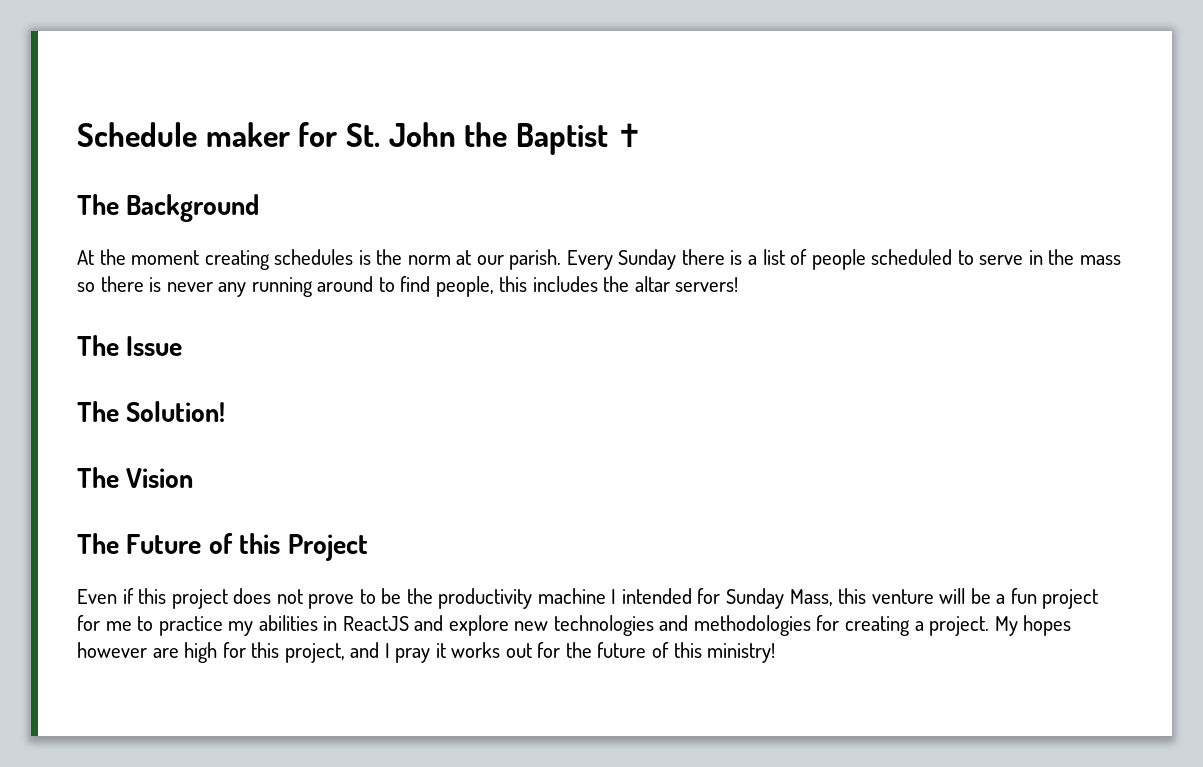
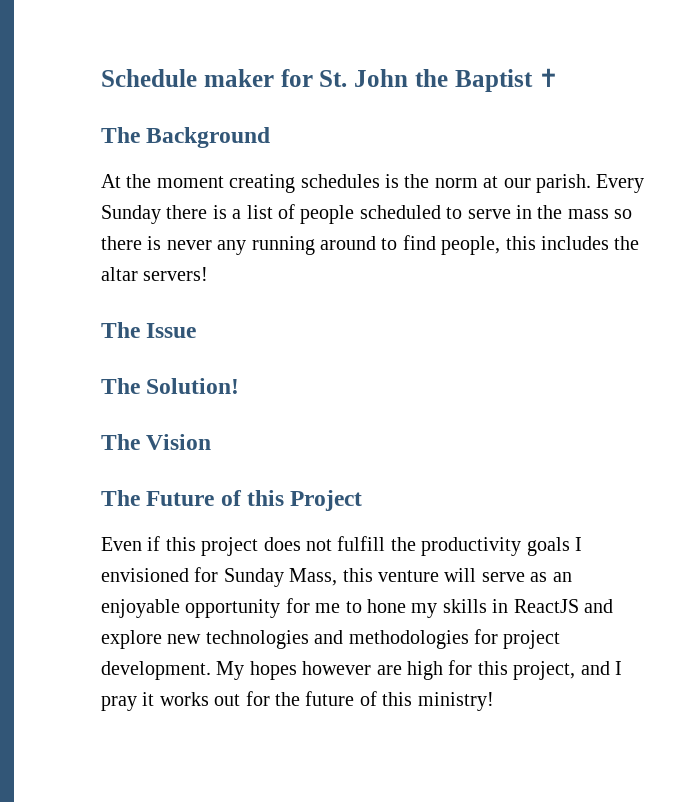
[308,588,692,609] prove to be the productivity machine I intended -> [337,536,582,556] [101,568,189,582] fulfill the productivity goals I envisioned
[970,588,1099,609] [77,615,318,636] be a fun project for me to practice my abilities -> [481,572,572,582] [101,598,487,618] serve as an enjoyable opportunity for me to hone my skills
[845,616,990,636] creating a project. -> [503,630,561,649] [101,661,211,680] project development.

